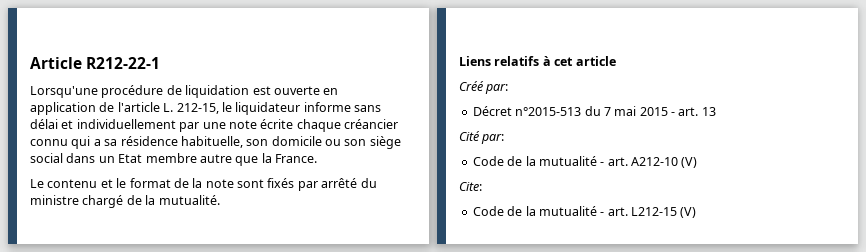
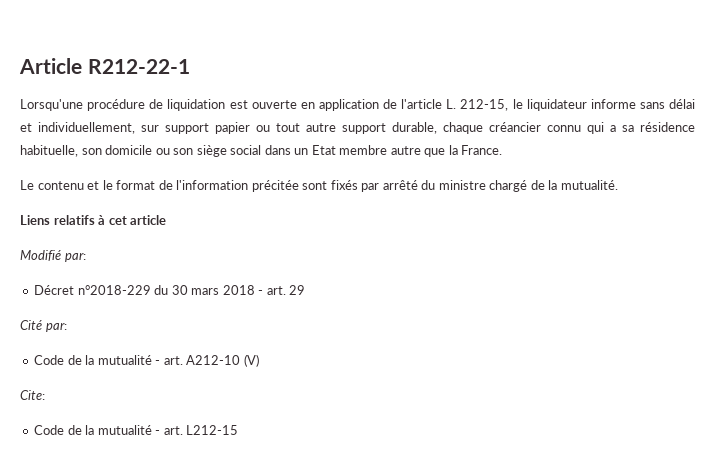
[76,119,294,132] individuellement par une note écrite -> [38,122,437,134] individuellement, sur support papier ou tout autre support durable,
[192,178,234,188] la note -> [176,180,299,192] l'information précitée
[459,81,484,91] Créé -> [20,250,61,261] Modifié
[515,106,716,116] n°2015-513 du 7 mai 2015 - art. 13 -> [77,285,306,295] n°2018-229 du 30 mars 2018 - art. 29
[680,207,697,218] (V) -> (239, 430) none

